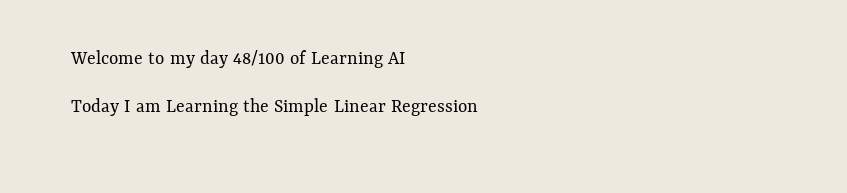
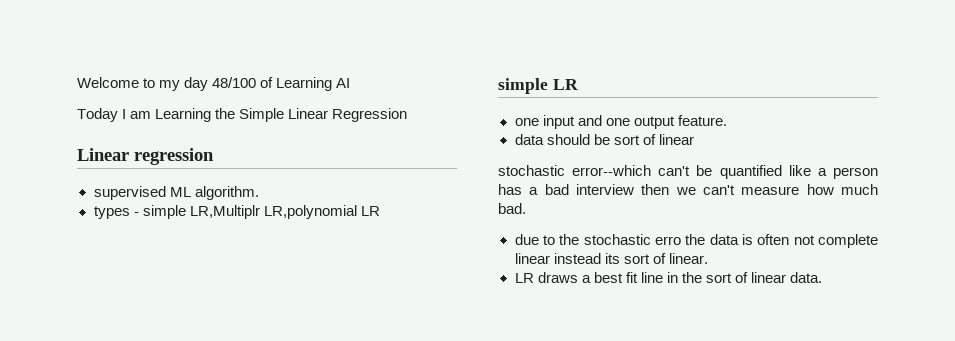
(478, 108) none -> [77,148,214,165] [93,186,259,200] [93,205,380,219] [498,78,578,94] [514,115,727,129] [514,134,694,145] [498,165,878,179] [498,184,878,195] [498,203,526,214] [514,234,878,248] [514,253,708,264] [514,272,823,283] // Linear regression // supervised ML algorithm. // types - simple LR,Multiplr LR,polynomial LR // simple LR // one input and one output feature. // data should be sort of linear // stochastic error--which can't be quantified like a person has a bad interview then we can't measure how much bad. // due to the stochastic erro the data is often not complete linear instead its sort of linear. // LR draws a best fit line in the sort of linear data.

